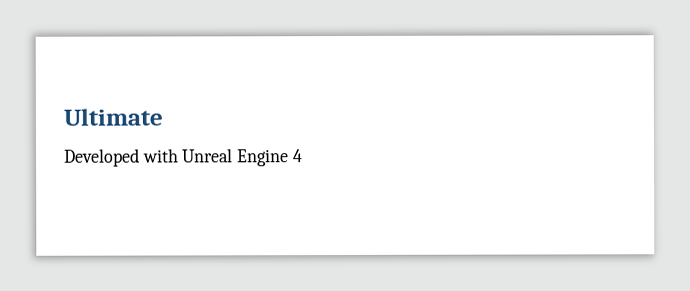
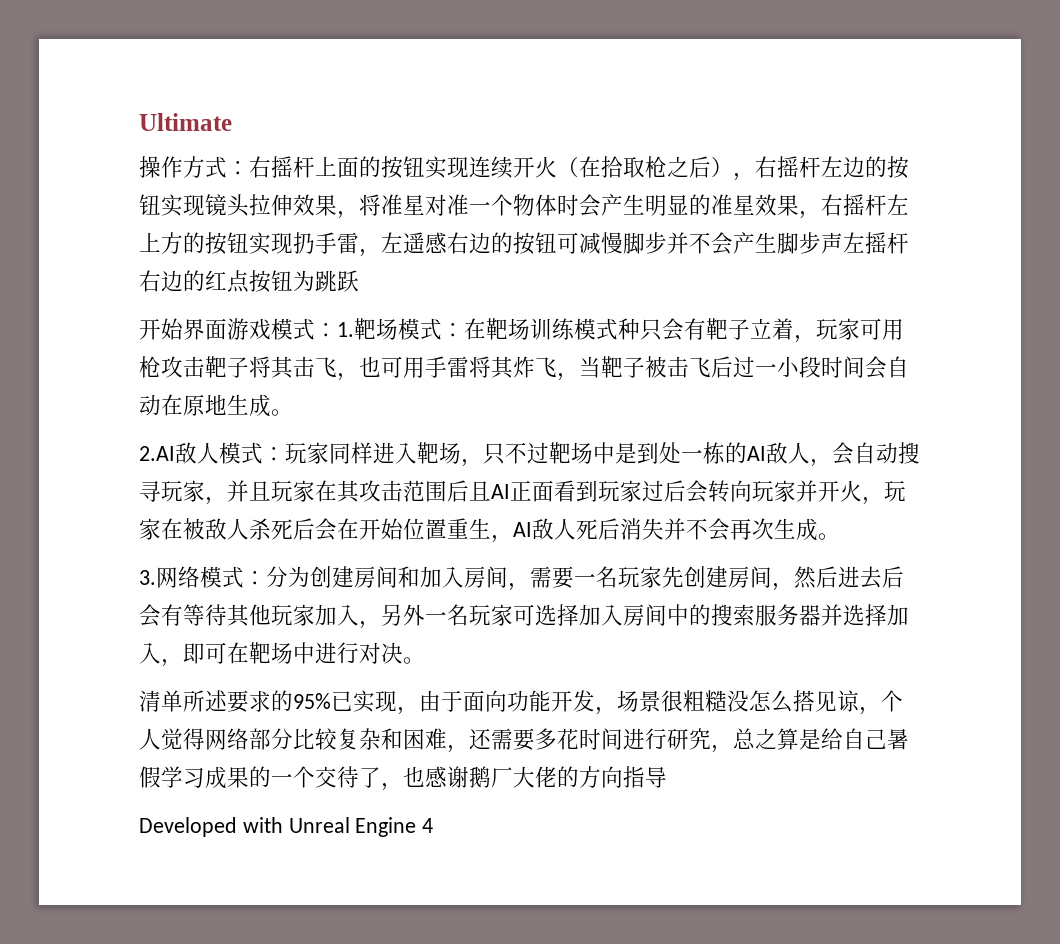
(163, 117) none -> [139,156,909,181] [139,194,909,219] [139,232,909,257] [139,270,359,293] [139,318,904,343] [139,356,909,381] [139,394,293,417] [139,442,920,467] [139,480,906,505] [139,518,840,543] [139,566,904,591] [139,604,909,629] [139,642,425,667] [139,690,903,715] [139,728,909,753] [139,766,667,791] // 操作方式：右摇杆上面的按钮实现连续开火（在拾取枪之后），右摇杆左边的按钮实现镜头拉伸效果，将准星对准一个物体时会产生明显的准星效果，右摇杆左上方的按钮实现扔手雷，左遥感右边的按钮可减慢脚步并不会产生脚步声左摇杆右边的红点按钮为跳跃 // 开始界面游戏模式：1.靶场模式：在靶场训练模式种只会有靶子立着，玩家可用枪攻击靶子将其击飞，也可用手雷将其炸飞，当靶子被击飞后过一小段时间会自动在原地生成。 // 2.AI敌人模式：玩家同样进入靶场，只不过靶场中是到处一栋的AI敌人，会自动搜寻玩家，并且玩家在其攻击范围后且AI正面看到玩家过后会转向玩家并开火，玩家在被敌人杀死后会在开始位置重生，AI敌人死后消失并不会再次生成。 // 3.网络模式：分为创建房间和加入房间，需要一名玩家先创建房间，然后进去后会有等待其他玩家加入，另外一名玩家可选择加入房间中的搜索服务器并选择加入，即可在靶场中进行对决。 // 清单所述要求的95%已实现，由于面向功能开发，场景很粗糙没怎么搭见谅，个人觉得网络部分比较复杂和困难，还需要多花时间进行研究，总之算是给自己暑假学习成果的一个交待了，也感谢鹅厂大佬的方向指导

